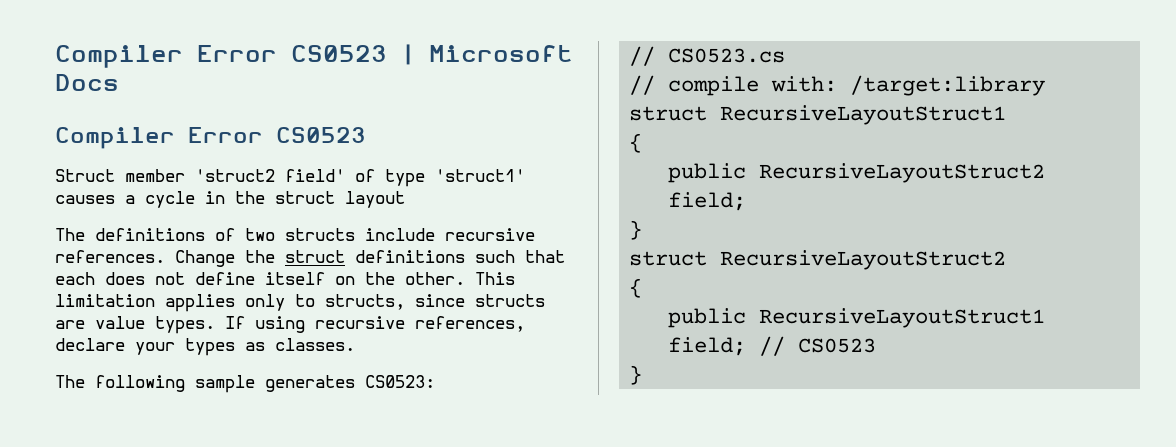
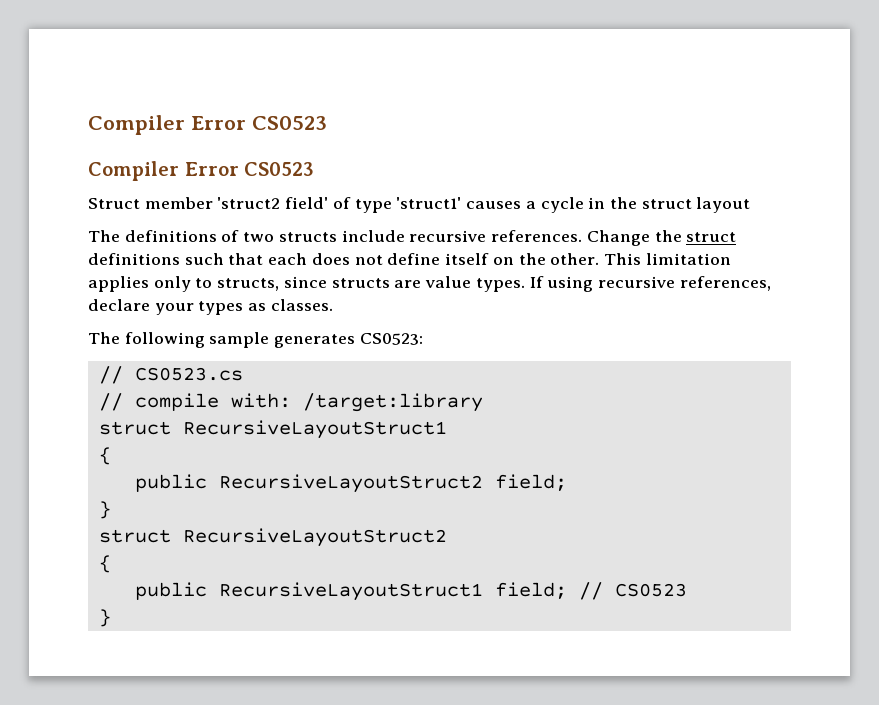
[55,44,573,68] [55,74,119,91] Compiler Error CS0523 | Microsoft Docs -> [88,115,327,135] Compiler Error CS0523

